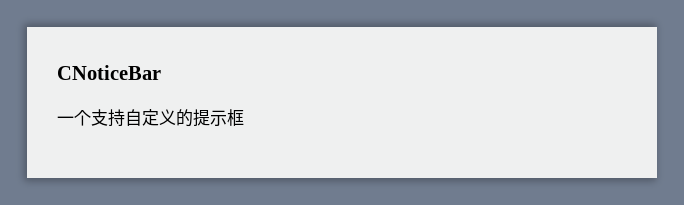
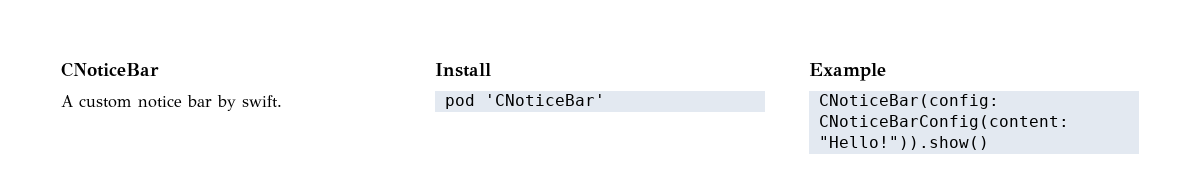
[57,109,244,127] 一个支持自定义的提示框 -> [61,95,282,111] [435,63,491,77] [444,94,605,109] [809,63,886,81] [818,94,999,109] [818,115,1069,130] [818,136,989,150] A custom notice bar by swift. // Install // pod 'CNoticeBar' // Example // CNoticeBar(config: CNoticeBarConfig(content: "Hello!")).show()

